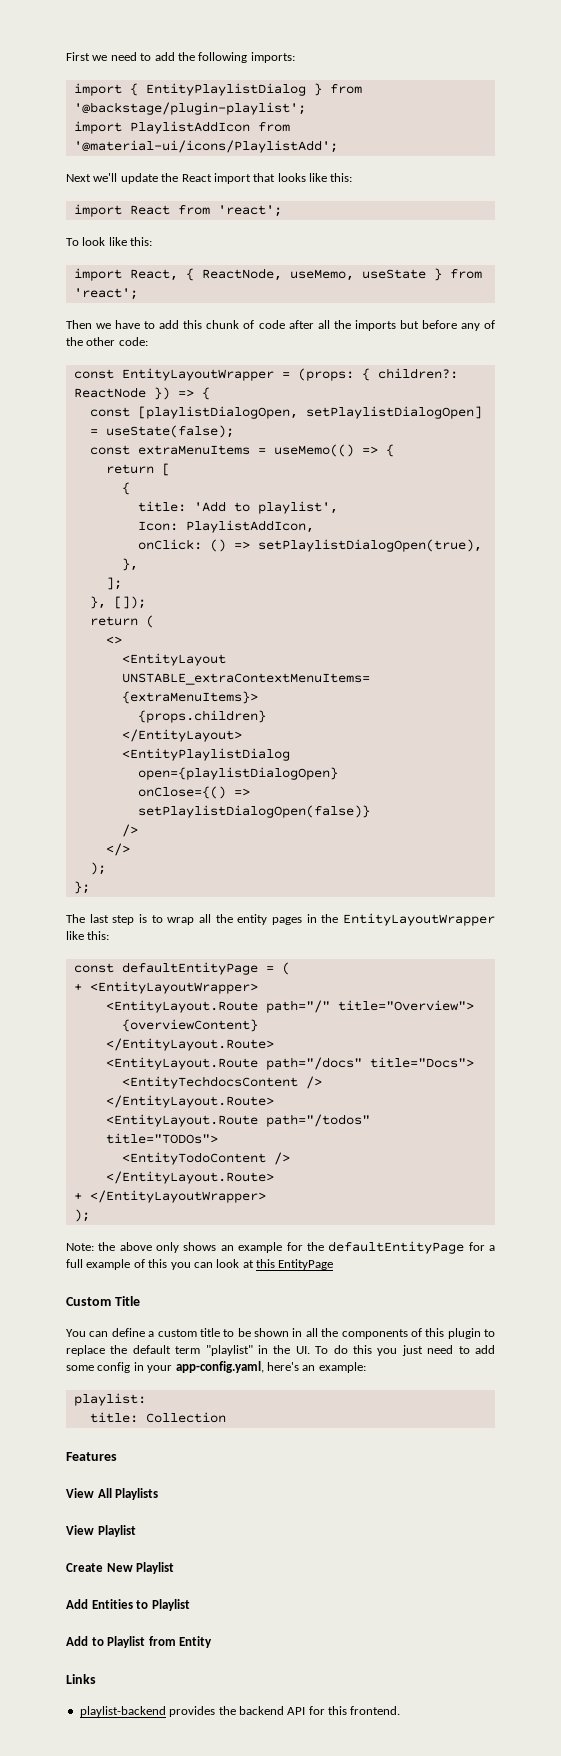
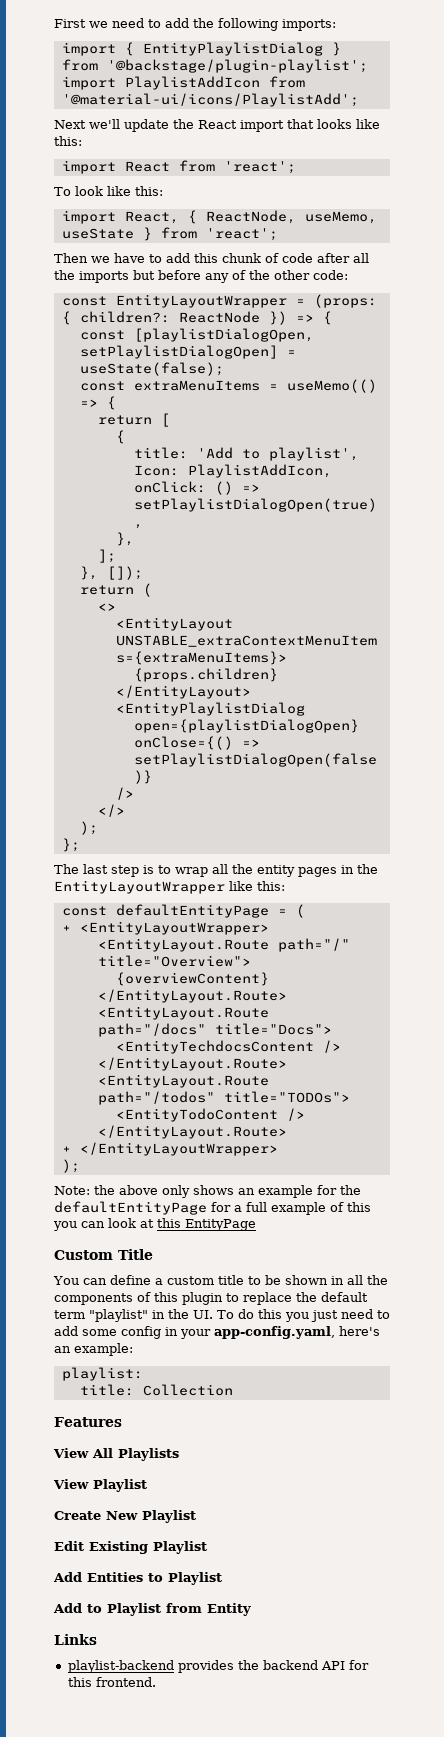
(175, 1568) none -> [54,1541,207,1554] // Edit Existing Playlist

